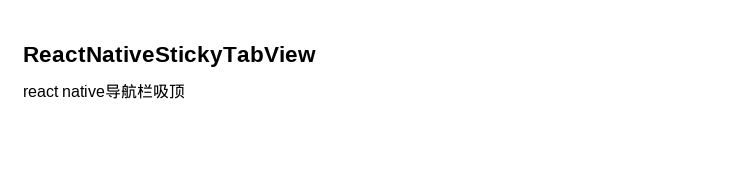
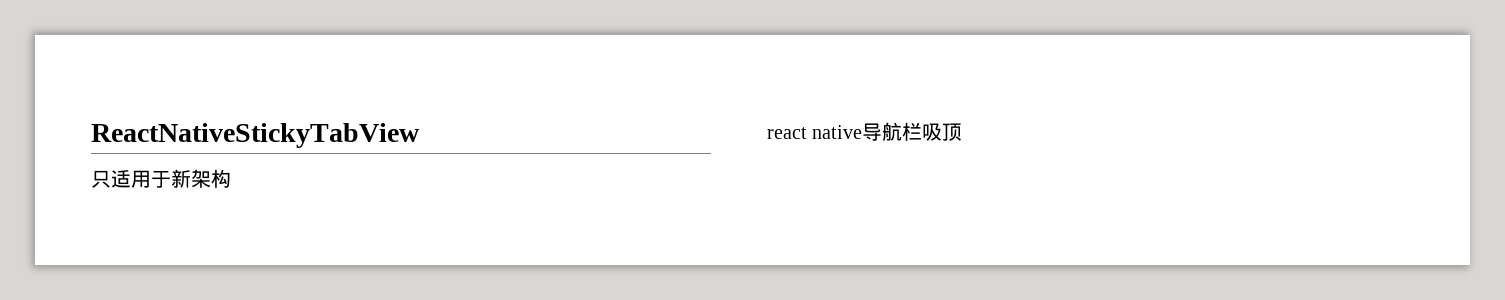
(316, 56) none -> [91,169,231,188] // 只适用于新架构

